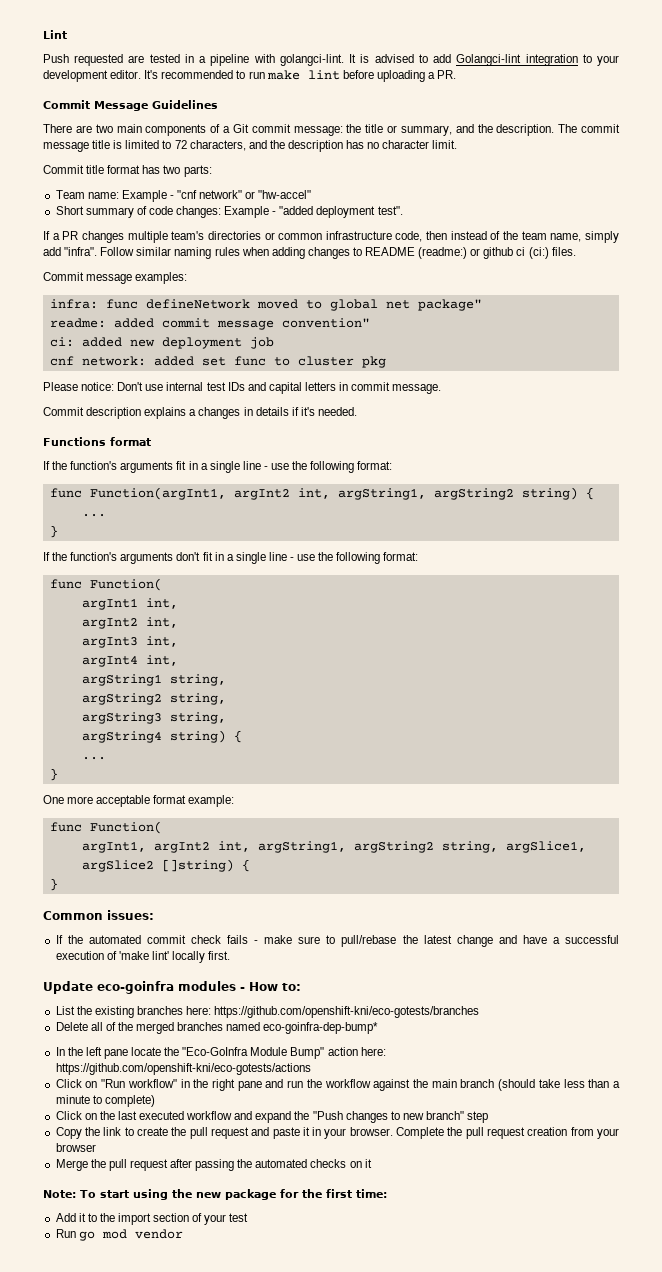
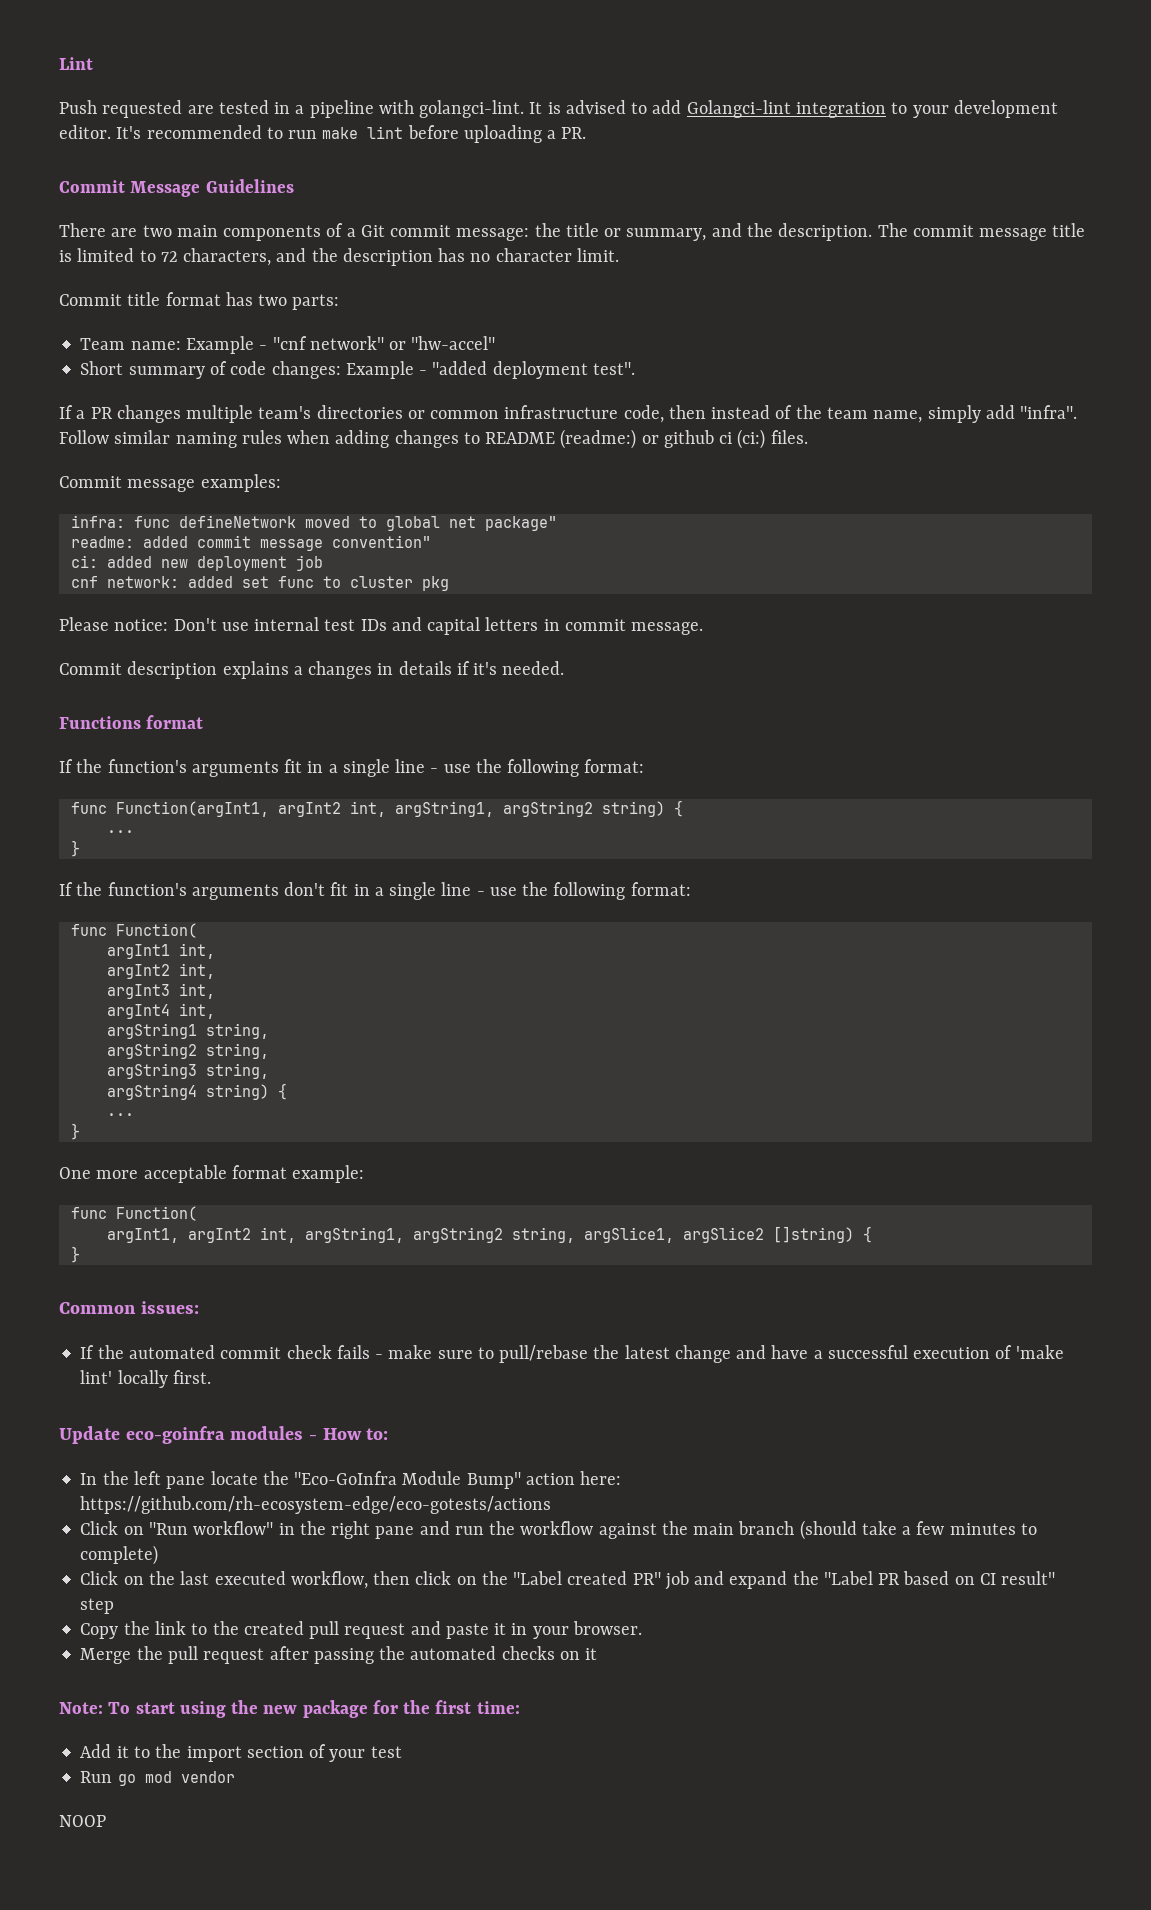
[55,1006,480,1018] [55,1022,379,1034] // List the existing branches here: https://github.com/openshift-kni/eco-gotests/branches // Delete all of the merged branches named eco-goinfra-dep-bump* -> (389, 1434) none
[55,1063,311,1075] https://github.com/openshift-kni/eco-gotests/actions -> [80,1496,552,1514] https://github.com/rh-ecosystem-edge/eco-gotests/actions
[563,1079,620,1088] [55,1095,90,1104] less than a minute -> [902,1521,1016,1535] a few minutes
[186,1111,465,1123] workflow and expand the "Push changes to new branch" -> [290,1571,1056,1590] workflow, then click on the "Label created PR" job and expand the "Label PR based on CI result"
[136,1127,187,1136] create the -> [212,1621,304,1635] the created
[396,1127,619,1139] [55,1143,96,1152] Complete the pull request creation from your browser -> (642, 1628) none
(183, 1234) none -> [59,1815,106,1827] // NOOP

